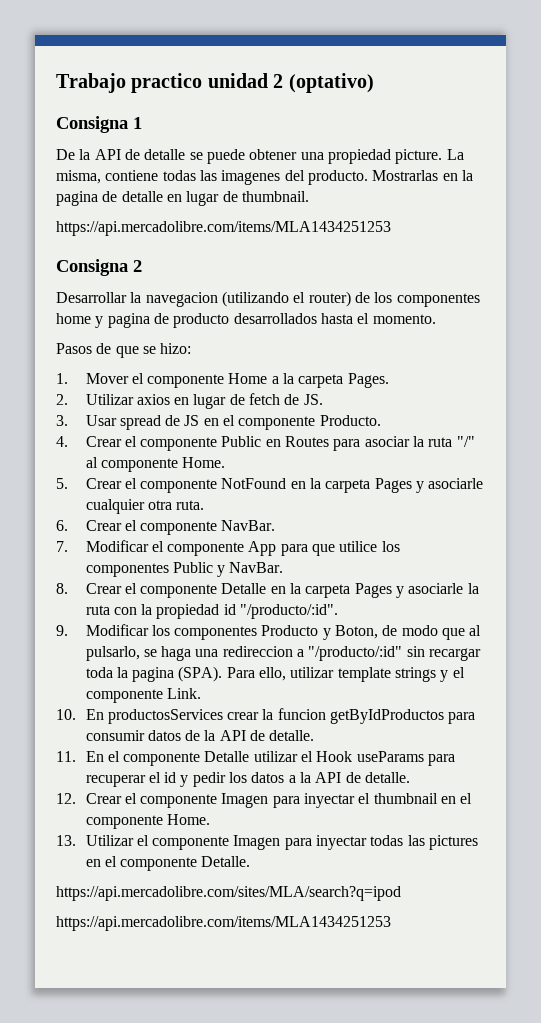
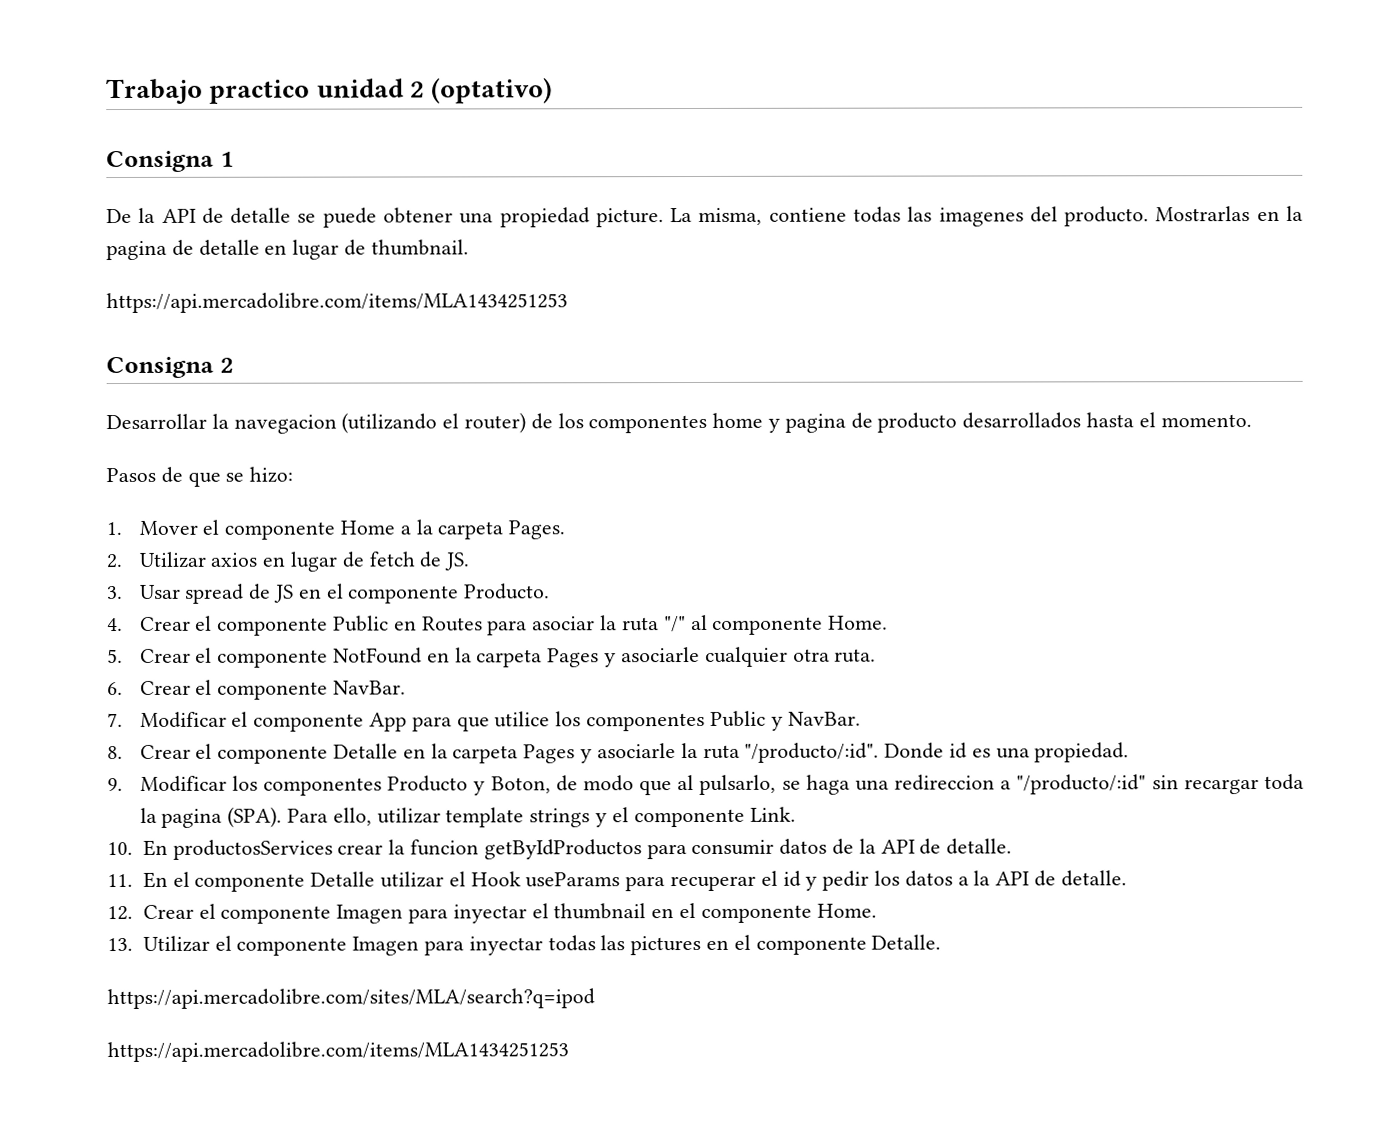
[113,604,339,619] con la propiedad id "/producto/:id". -> [744,742,1130,763] "/producto/:id". Donde id es una propiedad.

